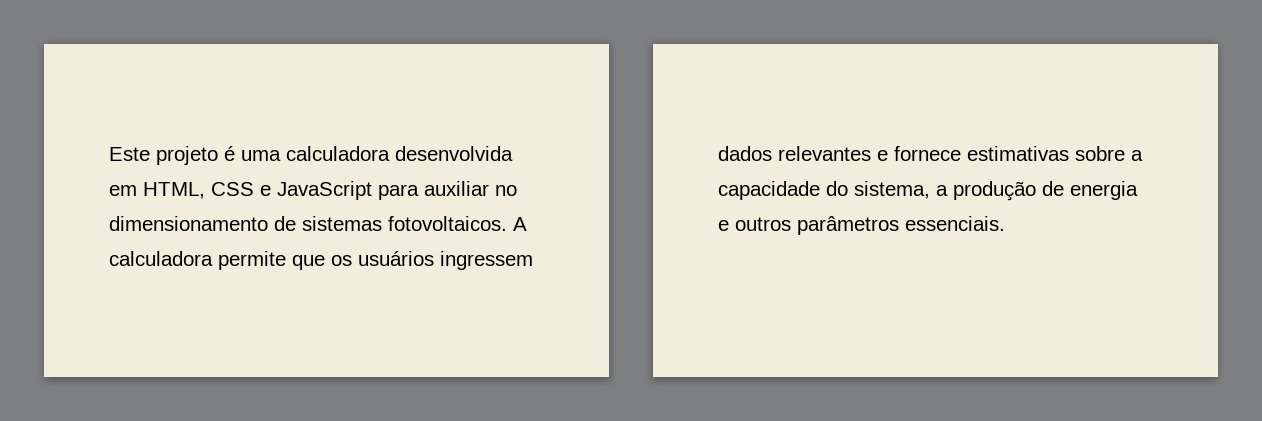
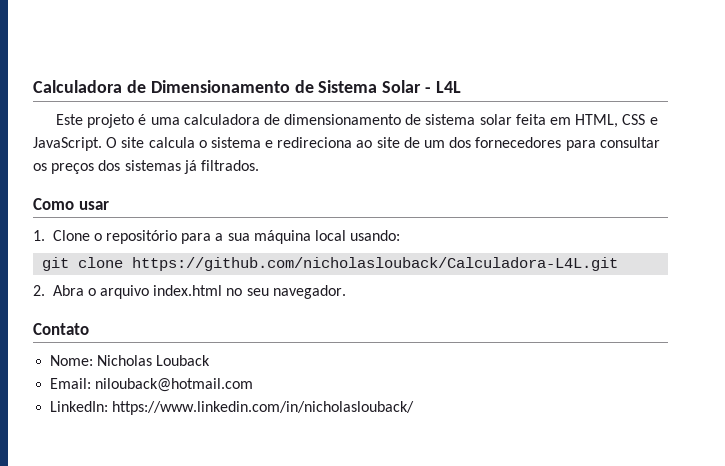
(109, 154) none -> [33,80,462,93] Calculadora de Dimensionamento de Sistema Solar - L4L //
[395,146,513,161] [109,181,517,200] [109,216,527,231] [109,251,533,270] [718,146,1143,161] [718,181,1138,201] [718,216,1005,235] desenvolvida em HTML, CSS e JavaScript para auxiliar no dimensionamento de sistemas fotovoltaicos. A calculadora permite que os usuários ingressem dados relevantes e fornece estimativas sobre a capacidade do sistema, a produção de energia e outros parâmetros essenciais. -> [263,114,658,128] [33,137,660,151] [33,160,259,174] [33,198,109,210] [33,230,401,244] [42,257,619,271] [33,285,346,299] [33,323,89,335] [50,355,211,366] [50,378,254,392] [50,401,415,415] de dimensionamento de sistema solar feita em HTML, CSS e JavaScript. O site calcula o sistema e redireciona ao site de um dos fornecedores para consultar os preços dos sistemas já filtrados. // Como usar // 1. Clone o repositório para a sua máquina local usando: // git clone https://github.com/nicholaslouback/Calculadora-L4L.git // 2. Abra o arquivo index.html no seu navegador. // Contato // Nome: Nicholas Louback // Email: nilouback@hotmail.com // LinkedIn: https://www.linkedin.com/in/nicholaslouback/

